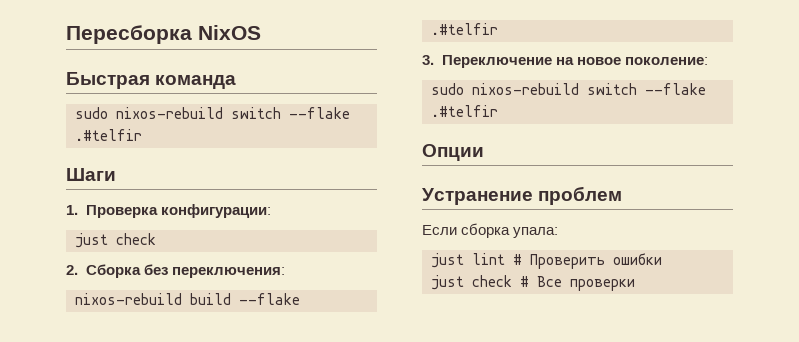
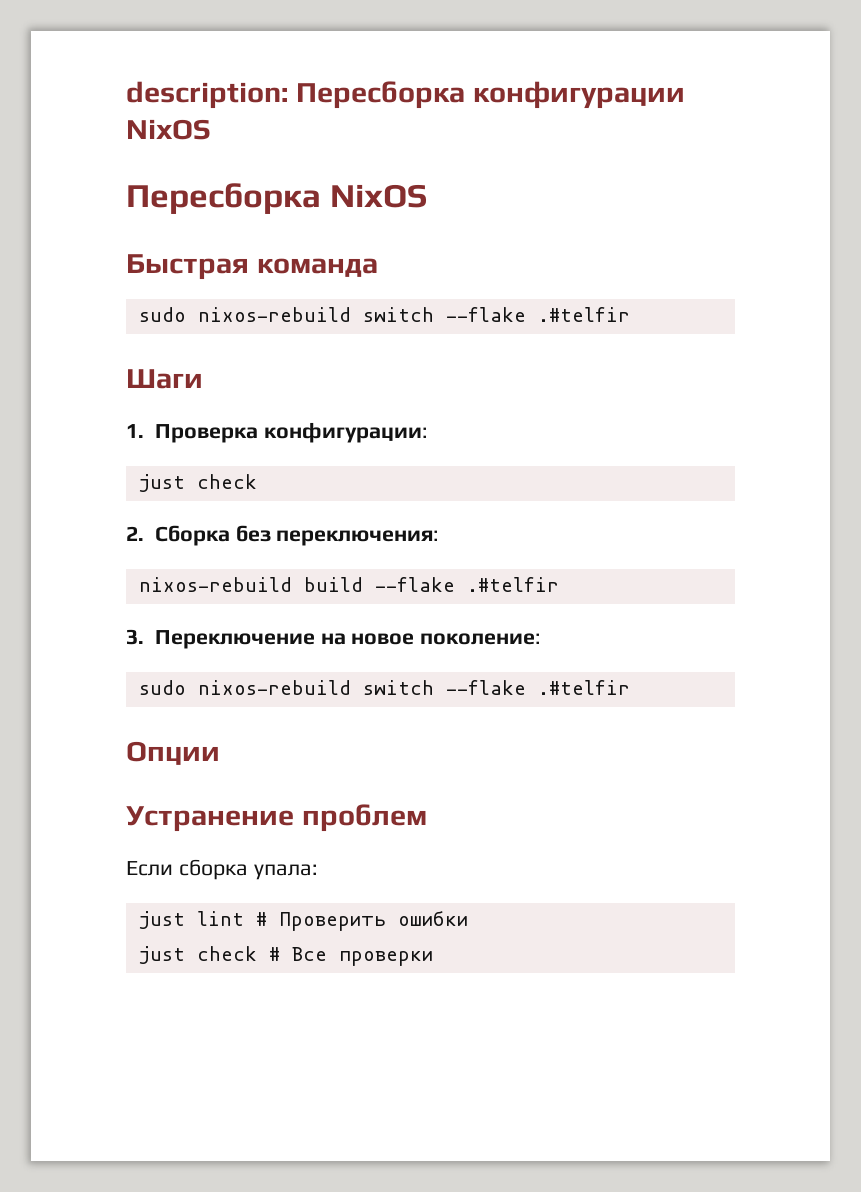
(66, 34) none -> [126,81,685,109] [126,119,211,140] description: Пересборка конфигурации NixOS //

